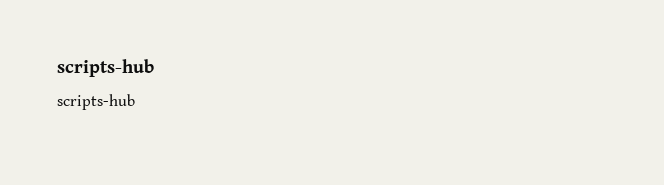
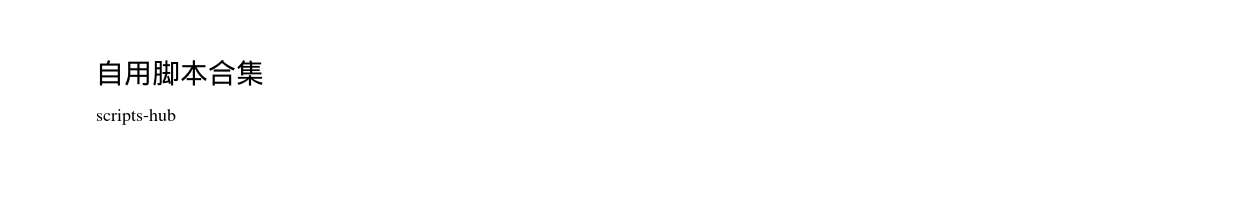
[57,59,154,77] scripts-hub -> [96,60,264,86] 自用脚本合集

